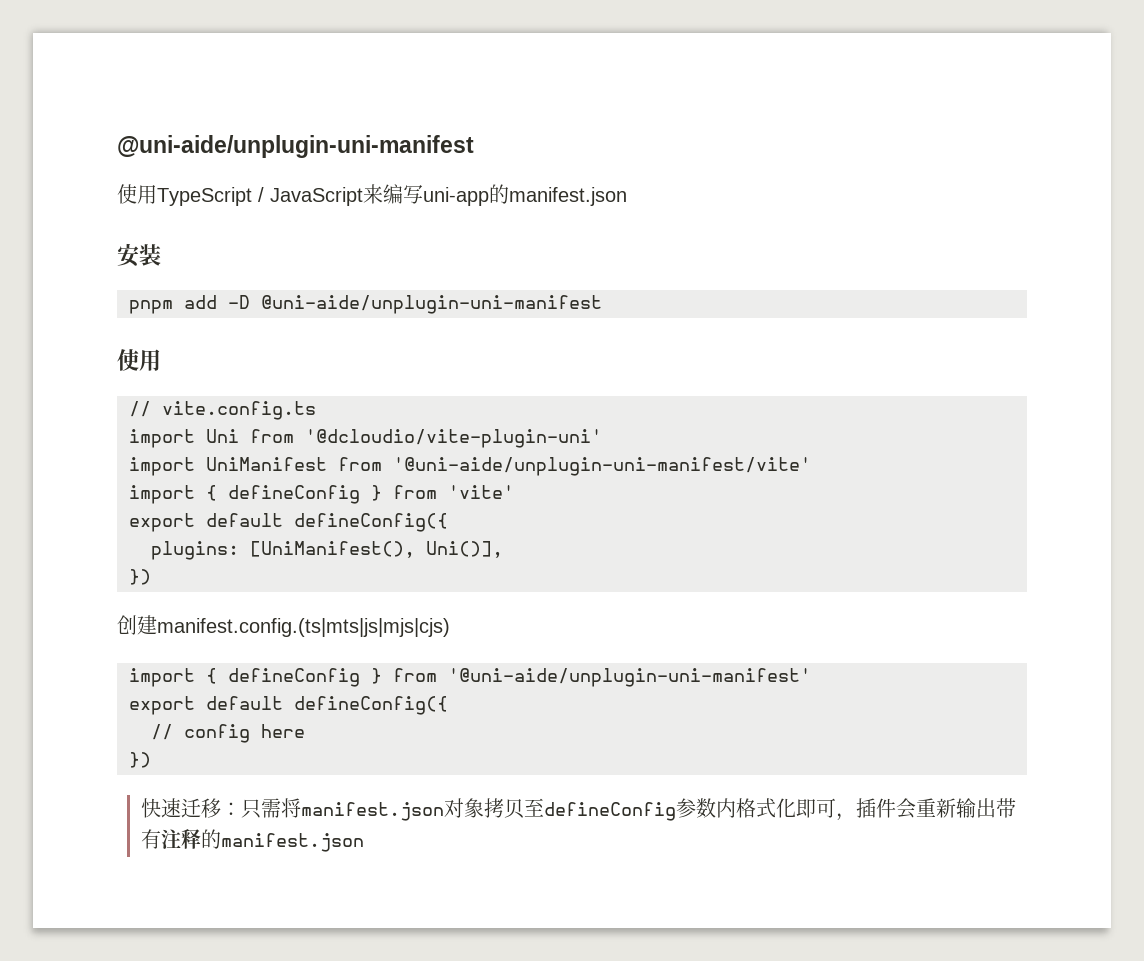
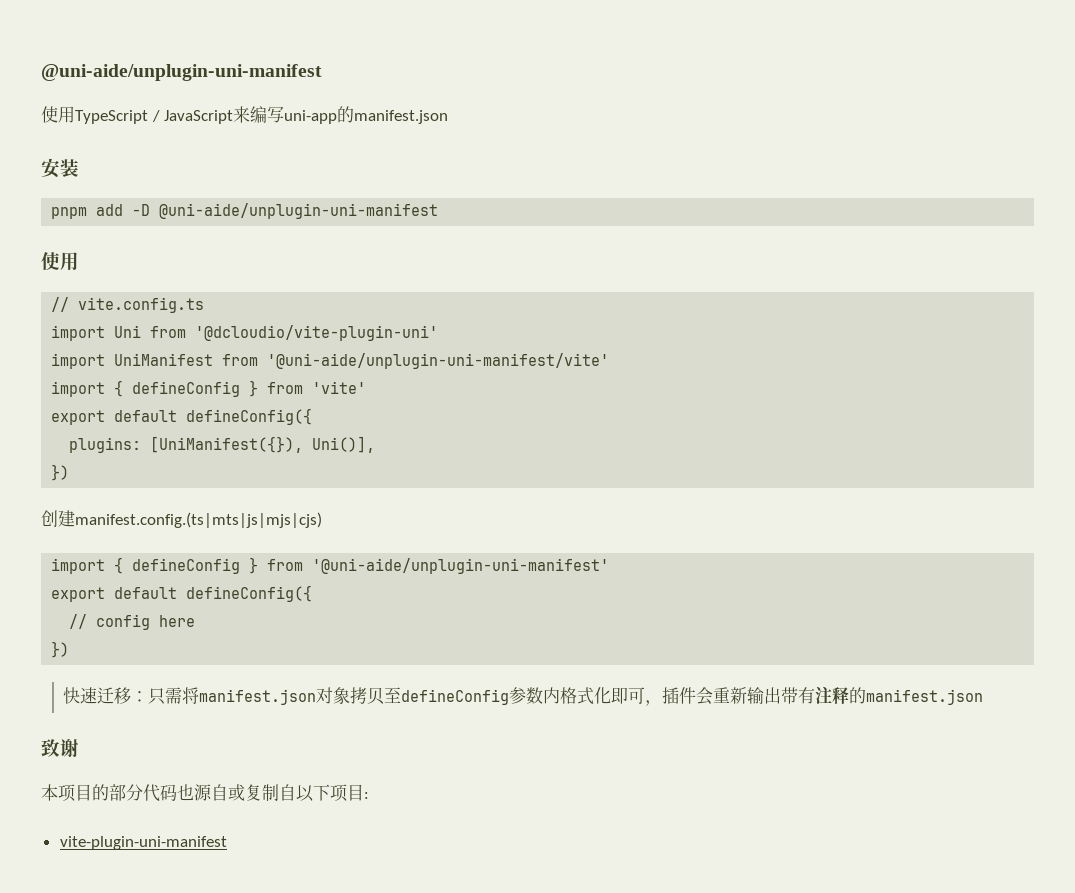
[250,541,415,558] [UniManifest(), -> [150,436,304,453] [UniManifest({}),
(365, 842) none -> [41,739,79,757] [41,784,369,802] [59,836,227,850] // 致谢 // 本项目的部分代码也源自或复制自以下项目: // vite-plugin-uni-manifest

